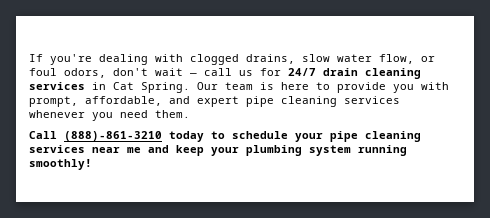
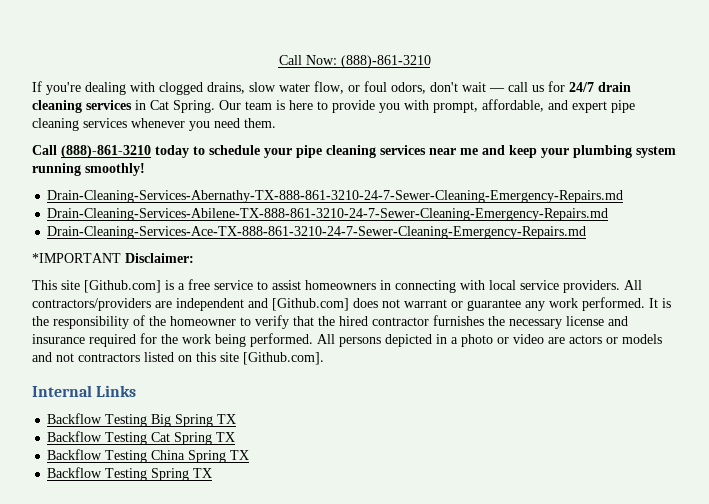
(29, 58) none -> [278,55,431,68] Call Now: (888)-861-3210 //
(92, 164) none -> [47,190,624,203] [47,208,609,221] [47,226,587,239] [32,253,194,263] [32,279,642,293] [32,297,671,311] [32,315,628,329] [32,333,662,347] [32,352,324,365] [32,385,137,397] [47,413,237,427] [47,431,236,445] [47,449,250,463] [47,467,213,481] // Drain-Cleaning-Services-Abernathy-TX-888-861-3210-24-7-Sewer-Cleaning-Emergency-Repairs.md // Drain-Cleaning-Services-Abilene-TX-888-861-3210-24-7-Sewer-Cleaning-Emergency-Repairs.md // Drain-Cleaning-Services-Ace-TX-888-861-3210-24-7-Sewer-Cleaning-Emergency-Repairs.md // *IMPORTANT Disclaimer: // This site [Github.com] is a free service to assist homeowners in connecting with local service providers. All contractors/providers are independent and [Github.com] does not warrant or guarantee any work performed. It is the responsibility of the homeowner to verify that the hired contractor furnishes the necessary license and insurance required for the work being performed. All persons depicted in a photo or video are actors or models and not contractors listed on this site [Github.com]. // Internal Links // Backflow Testing Big Spring TX // Backflow Testing Cat Spring TX // Backflow Testing China Spring TX // Backflow Testing Spring TX

